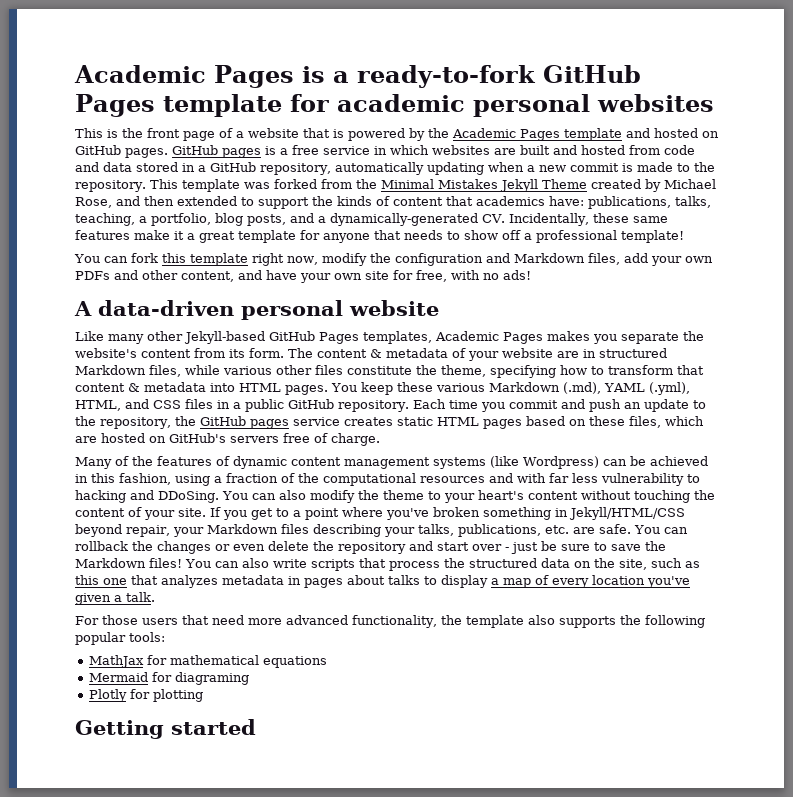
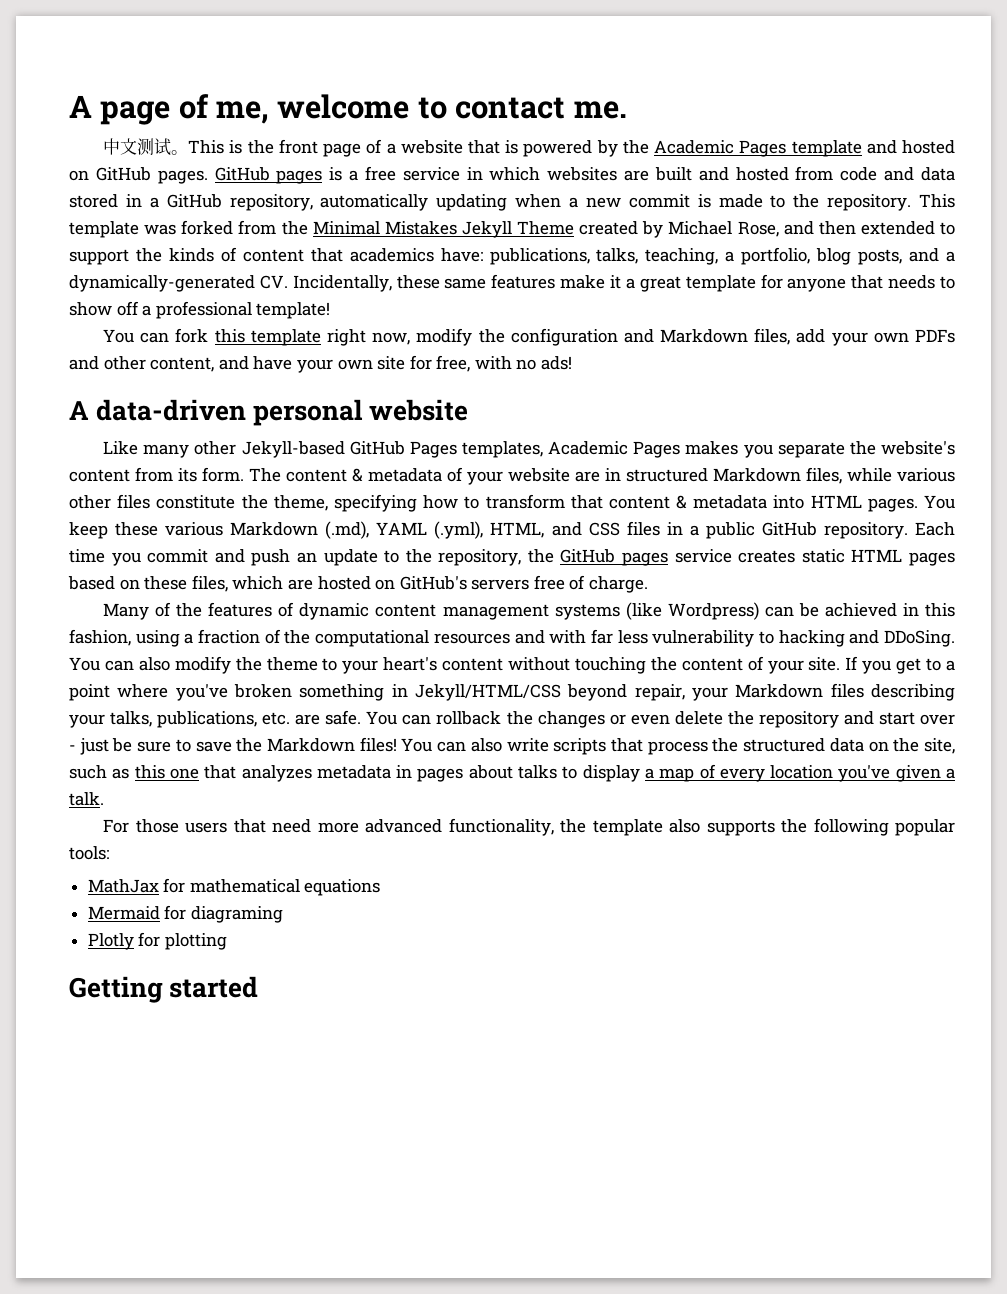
[74,65,641,88] [75,94,714,117] Academic Pages is a ready-to-fork GitHub Pages template for academic personal websites // -> [69,94,627,125] [103,138,189,156] A page of me, welcome to contact me. // 中文测试。

